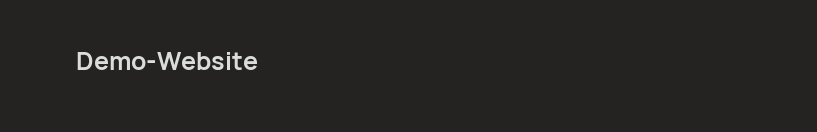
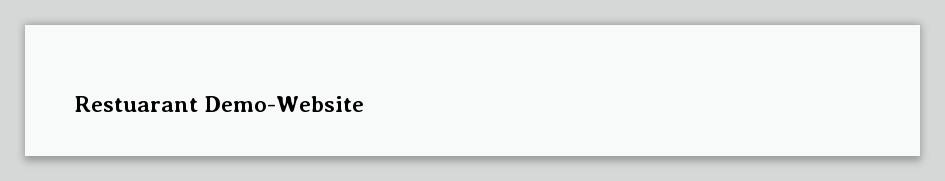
(76, 61) none -> [74,96,198,112] Restuarant

